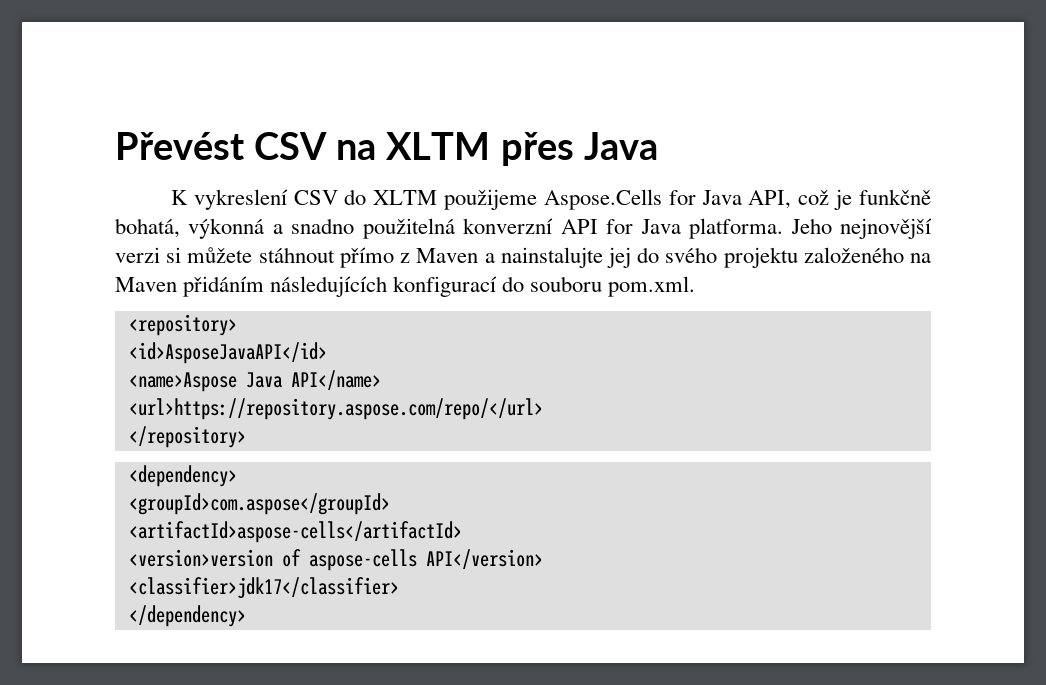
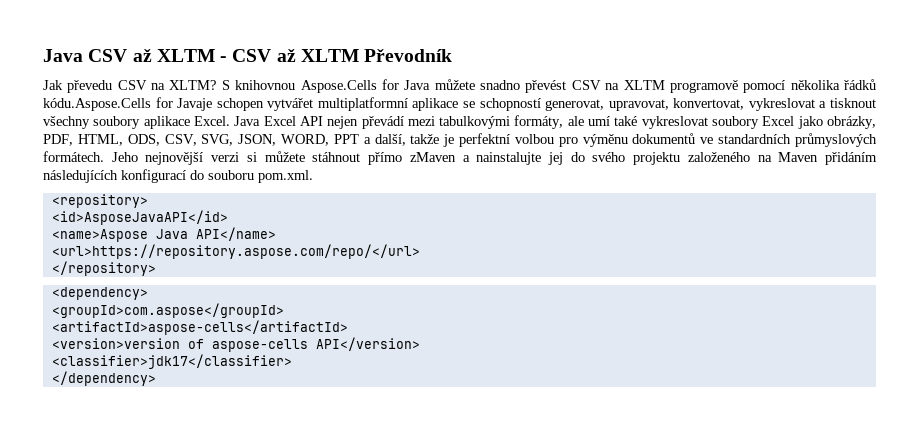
[115,132,658,166] [170,189,931,210] [115,218,784,239] Převést CSV na XLTM přes Java // K vykreslení CSV do XLTM použijeme Aspose.Cells for Java API, což je funkčně bohatá, výkonná a snadno použitelná konverzní API for Java platforma. -> [43,49,453,62] [43,79,876,93] [43,97,876,111] [43,115,876,129] [43,133,878,147] [43,151,104,162] Java CSV až XLTM - CSV až XLTM Převodník // Jak převedu CSV na XLTM? S knihovnou Aspose.Cells for Java můžete snadno převést CSV na XLTM programově pomocí několika řádků kódu.Aspose.Cells for Javaje schopen vytvářet multiplatformní aplikace se schopností generovat, upravovat, konvertovat, vykreslovat a tisknout všechny soubory aplikace Excel. Java Excel API nejen převádí mezi tabulkovými formáty, ale umí také vykreslovat soubory Excel jako obrázky, PDF, HTML, ODS, CSV, SVG, JSON, WORD, PPT a další, takže je perfektní volbou pro výměnu dokumentů ve standardních průmyslových formátech.
[400,248,479,263] z Maven -> [409,152,456,162] zMaven

